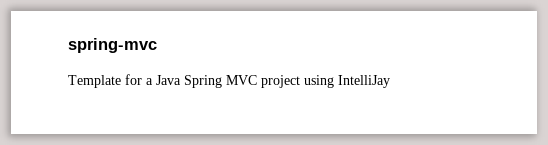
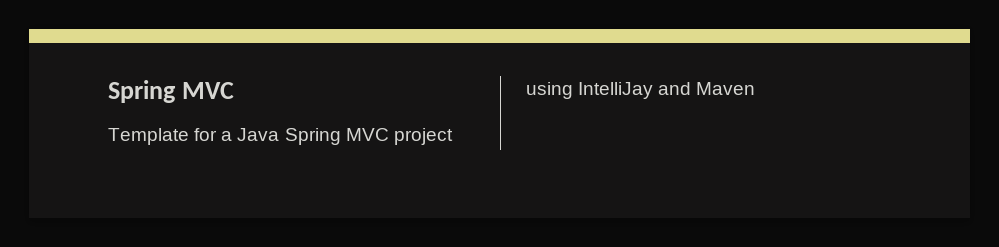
[68,38,157,53] spring-mvc -> [108,80,234,103] Spring MVC
(390, 81) none -> [658,82,756,95] and Maven

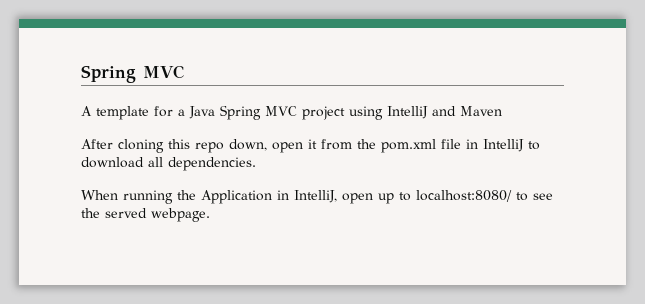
[108,128,189,145] Template -> [81,106,149,120] A template
[578,82,654,99] IntelliJay -> [387,106,428,119] IntelliJ
(756, 88) none -> [81,139,540,153] [81,157,256,171] [81,190,553,204] [81,208,210,222] // After cloning this repo down, open it from the pom.xml file in IntelliJ to download all dependencies. // When running the Application in IntelliJ, open up to localhost:8080/ to see the served webpage.

